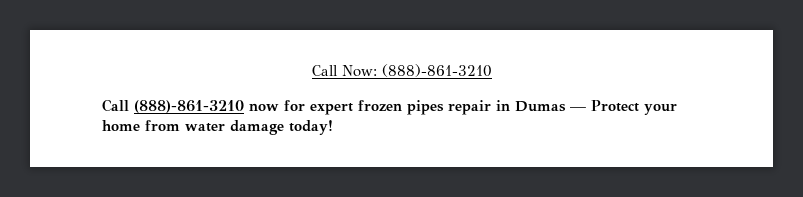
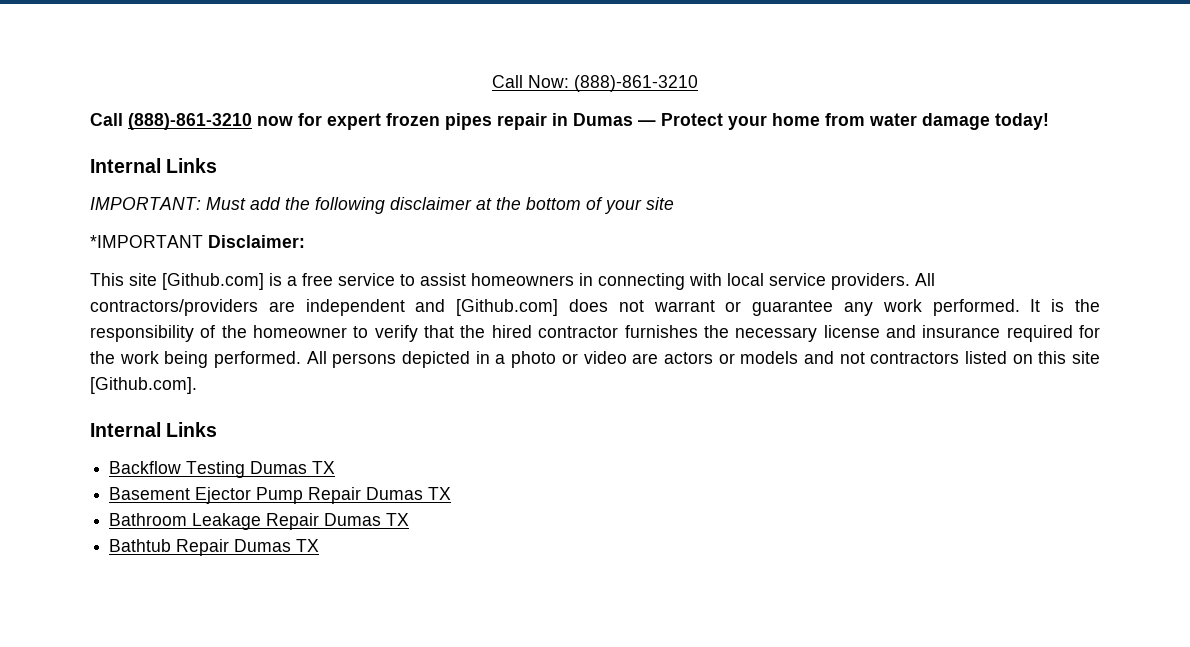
(333, 127) none -> [90,158,218,173] [90,197,674,214] [90,235,305,248] [90,273,935,290] [90,299,1100,316] [90,325,1101,342] [90,351,1100,368] [90,377,197,394] [90,422,218,437] [109,461,336,478] [109,487,452,504] [109,513,410,530] [109,539,320,556] // Internal Links // IMPORTANT: Must add the following disclaimer at the bottom of your site // *IMPORTANT Disclaimer: // This site [Github.com] is a free service to assist homeowners in connecting with local service providers. All contractors/providers are independent and [Github.com] does not warrant or guarantee any work performed. It is the responsibility of the homeowner to verify that the hired contractor furnishes the necessary license and insurance required for the work being performed. All persons depicted in a photo or video are actors or models and not contractors listed on this site [Github.com]. // Internal Links // Backflow Testing Dumas TX // Basement Ejector Pump Repair Dumas TX // Bathroom Leakage Repair Dumas TX // Bathtub Repair Dumas TX

